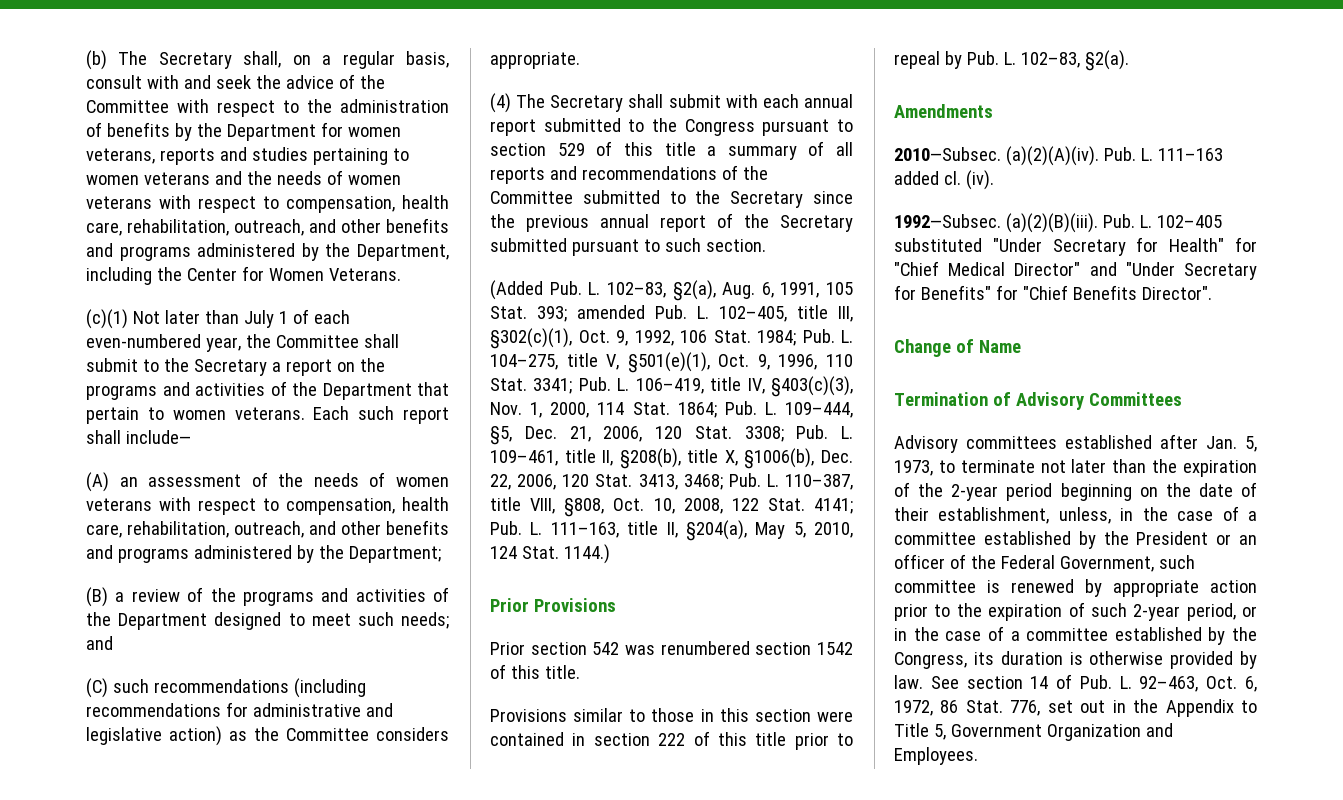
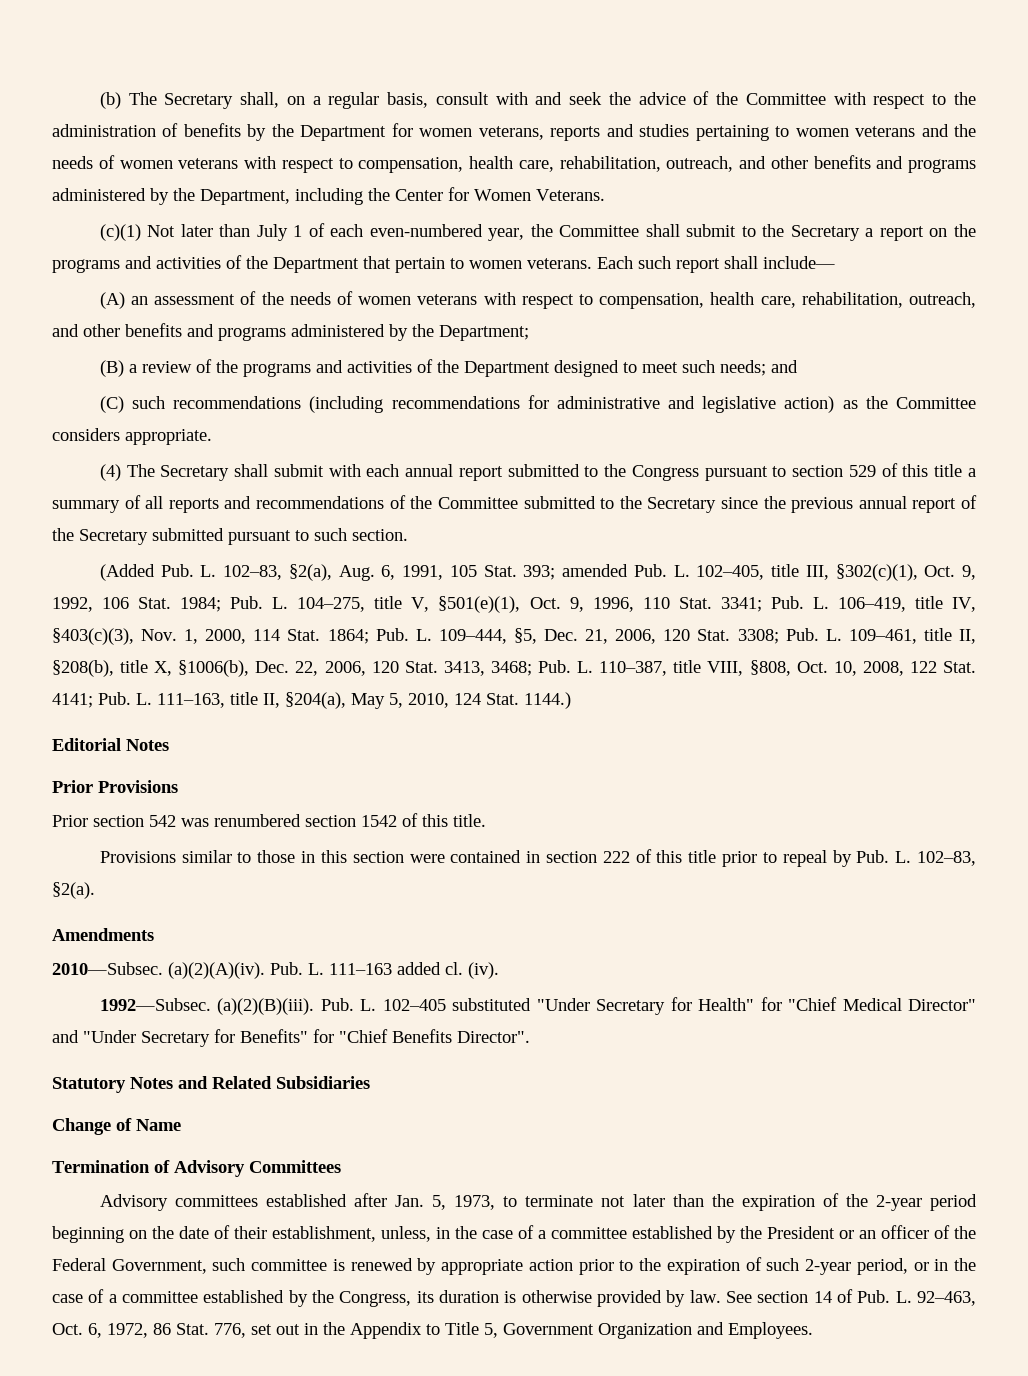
(610, 554) none -> [52,738,169,751] // Editorial Notes
(1212, 293) none -> [52,1076,370,1093] // Statutory Notes and Related Subsidiaries

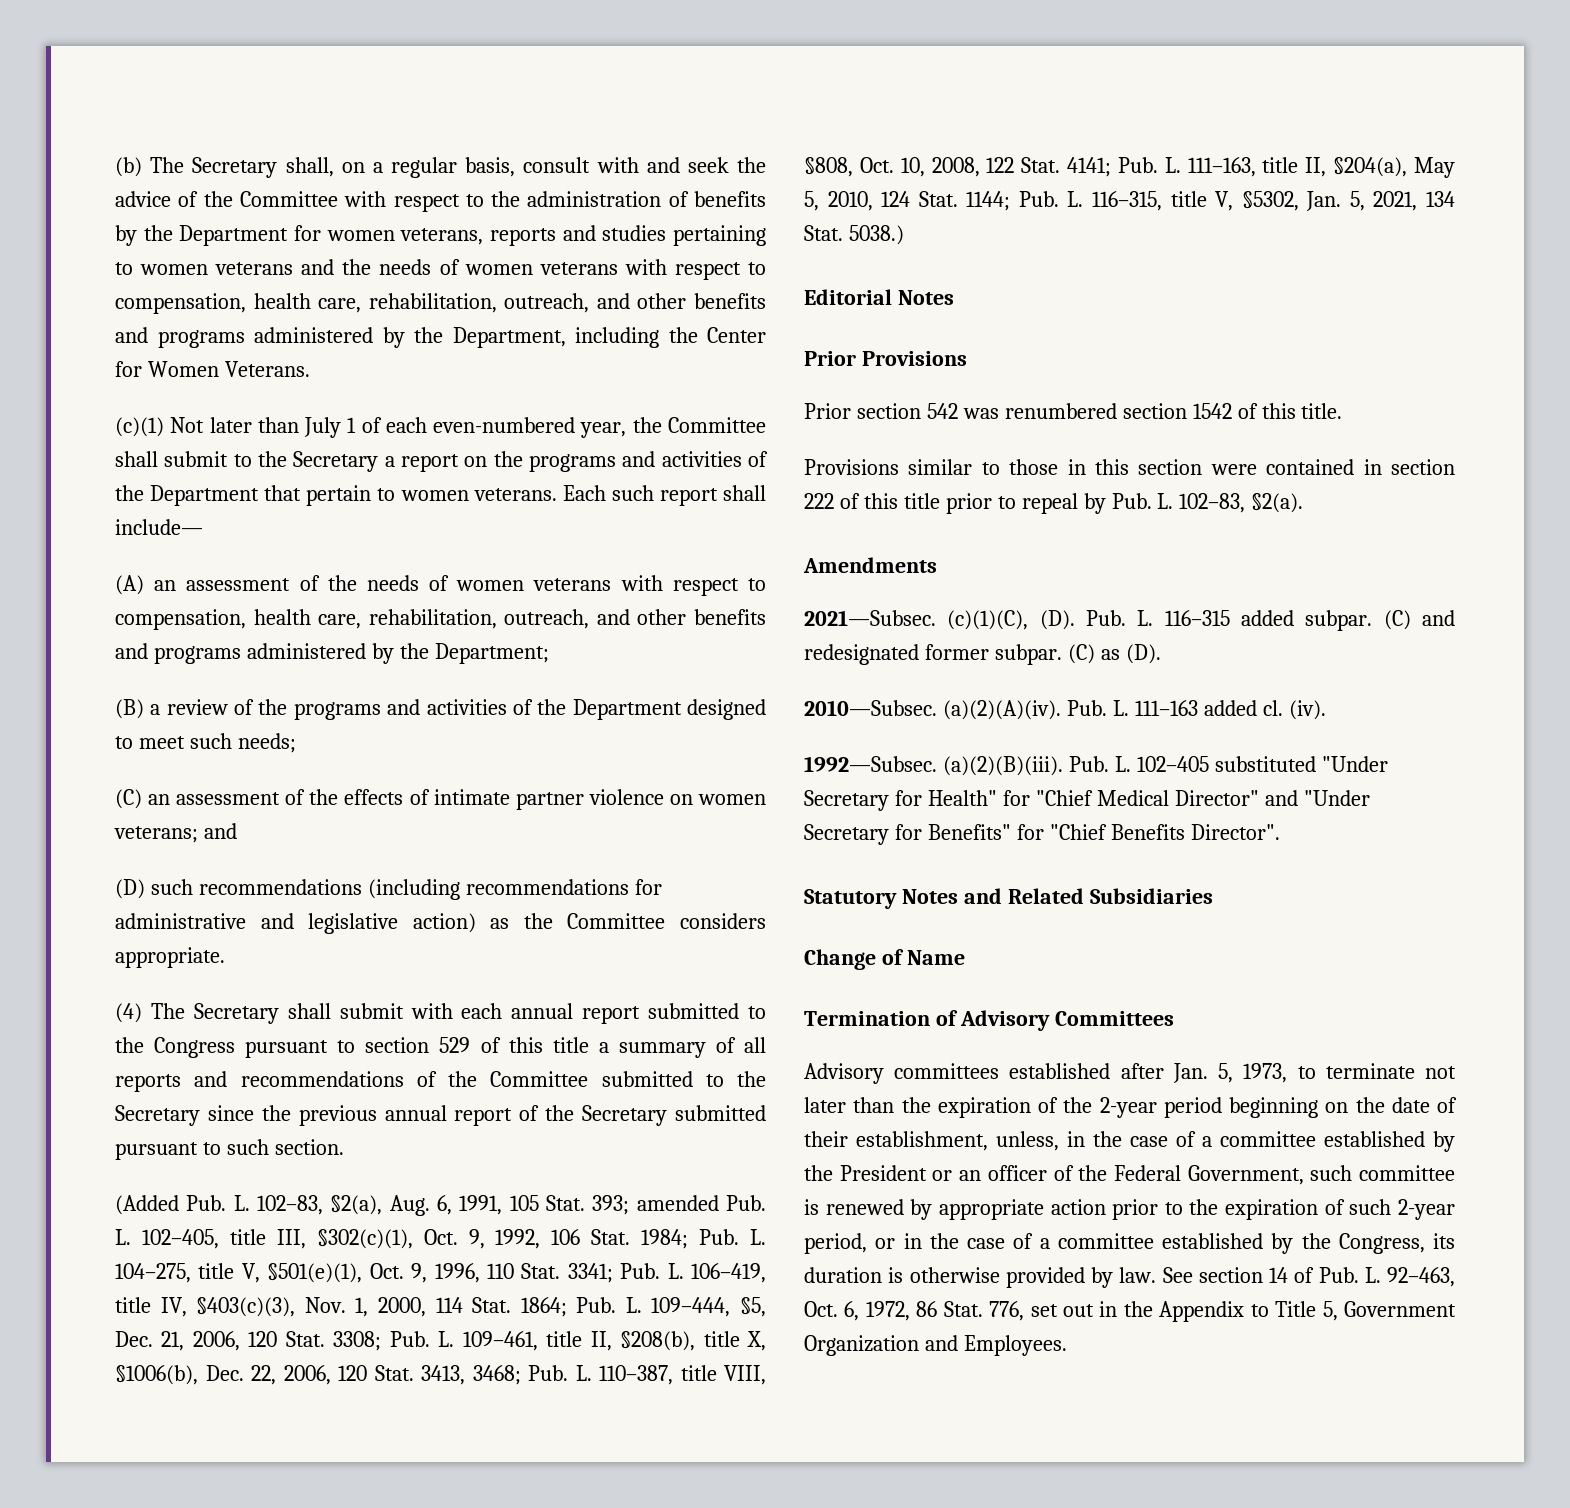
(766, 368) none -> [115,789,766,810] [114,826,198,843] // (C) an assessment of the effects of intimate partner violence on women veterans;
[99,396,124,413] (C) -> [115,879,145,899] (D)
[524,692,571,709] 1144.) -> [966,191,1455,211] [804,225,904,245] 1144; Pub. L. 116–315, title V, §5302, Jan. 5, 2021, 134 Stat. 5038.)
(154, 934) none -> [804,610,1455,631] [804,644,1161,665] // 2021—Subsec. (c)(1)(C), (D). Pub. L. 116–315 added subpar. (C) and redesignated former subpar. (C) as (D).

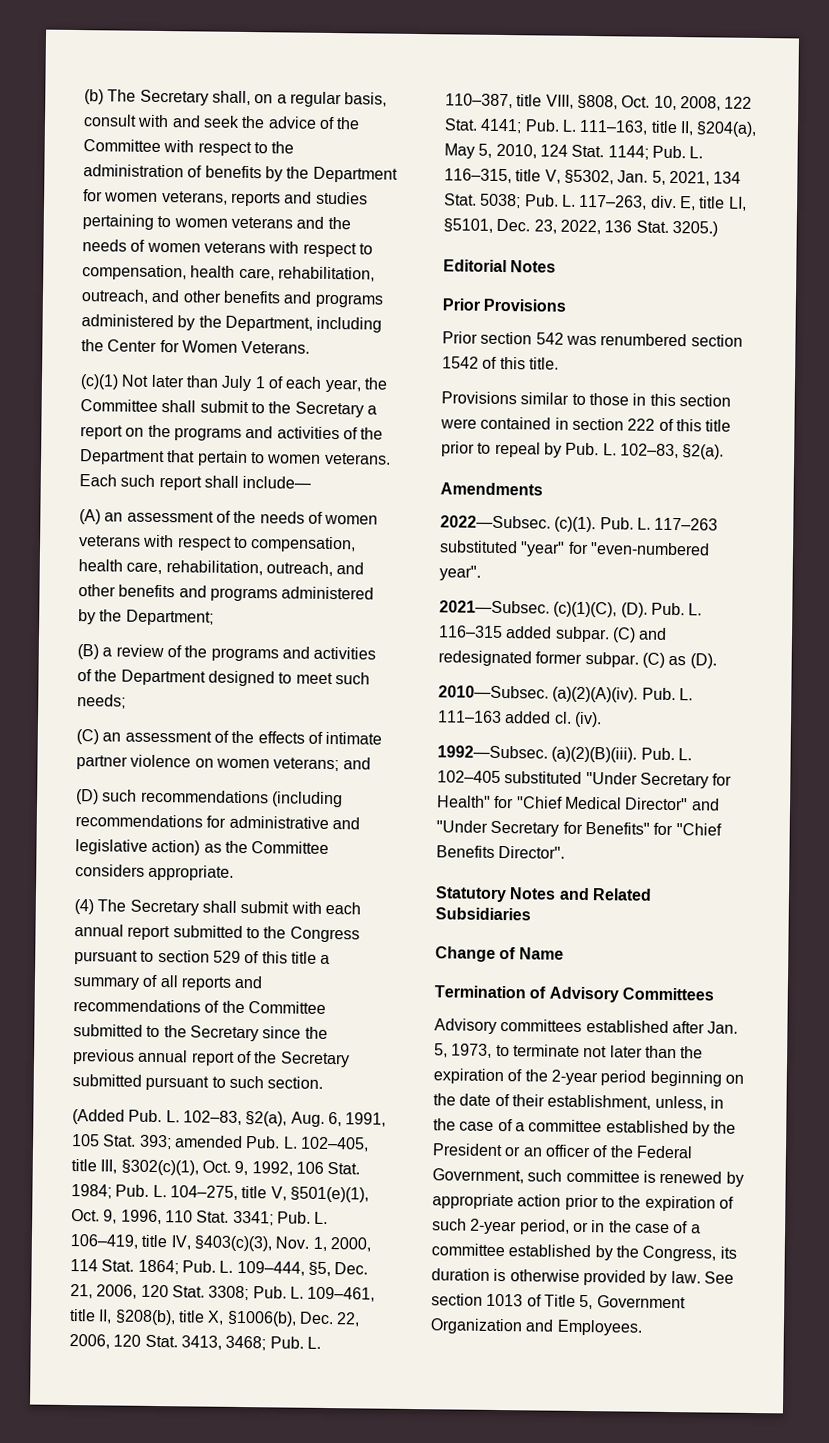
[433,417,576,433] even-numbered -> (323, 382) none
[848,225,904,245] 5038.) -> [480,193,747,211] [443,218,718,237] 5038; Pub. L. 117–263, div. E, title LI, §5101, Dec. 23, 2022, 136 Stat. 3205.)
(937, 565) none -> [440,515,719,533] [439,540,710,557] [439,565,481,581] // 2022—Subsec. (c)(1). Pub. L. 117–263 substituted "year" for "even-numbered year".
[1269,1267,1455,1287] [804,1301,1269,1322] 14 of Pub. L. 92–463, Oct. 6, 1972, 86 Stat. 776, set out in the Appendix to -> [486,1293,542,1307] 1013 of

